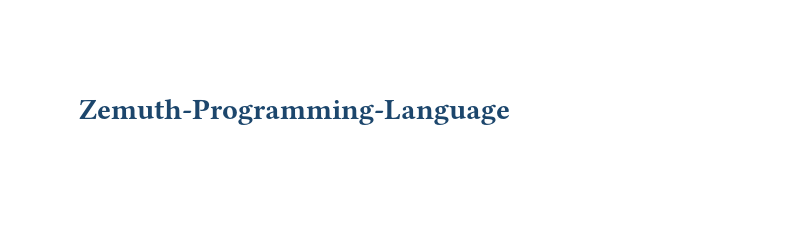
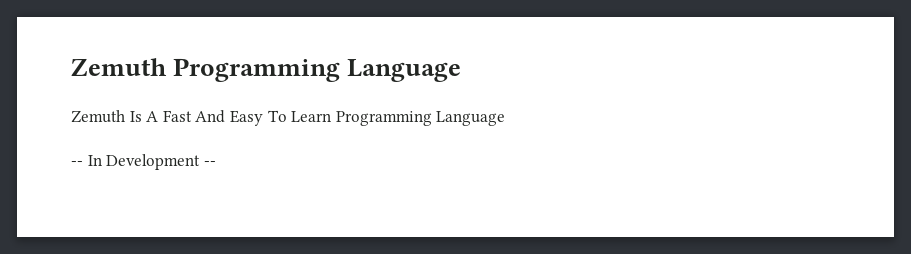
[79,99,510,125] Zemuth-Programming-Language -> [71,58,462,82] [71,110,506,126] [71,154,216,170] Zemuth Programming Language // Zemuth Is A Fast And Easy To Learn Programming Language // -- In Development --

